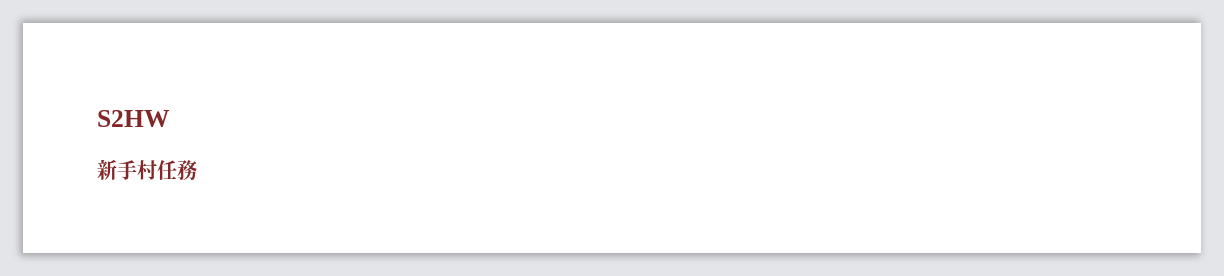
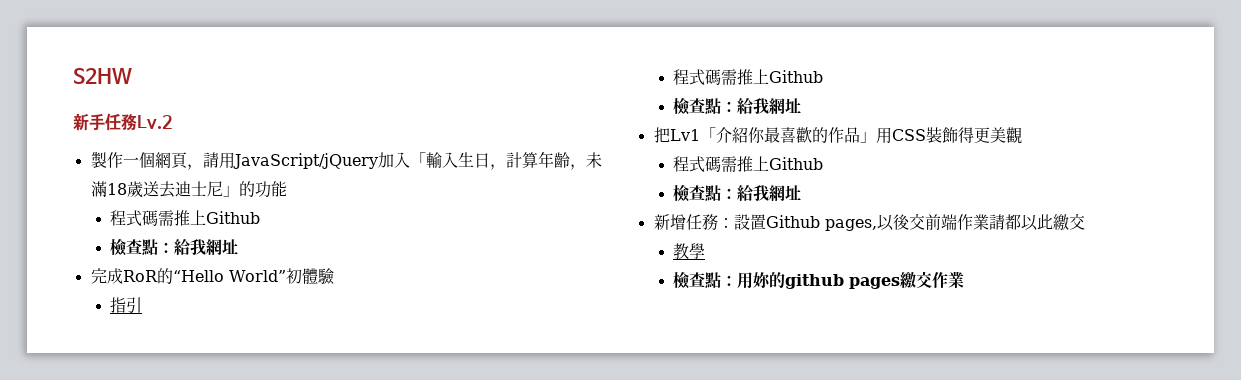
[137,160,197,180] 村任務 -> [105,113,173,131] [90,151,602,170] [90,181,287,198] [110,210,261,227] [110,238,239,256] [90,268,335,285] [110,297,143,314] [673,69,824,86] [673,97,802,115] [653,127,1022,144] [673,156,824,173] [673,184,802,202] [653,213,1085,231] [673,243,706,260] [673,271,965,289] 任務Lv.2 // 製作一個網頁，請用JavaScript/jQuery加入「輸入生日，計算年齡，未滿18歲送去迪士尼」的功能 // 程式碼需推上Github // 檢查點：給我網址 // 完成RoR的“Hello World”初體驗 // 指引 // 程式碼需推上Github // 檢查點：給我網址 // 把Lv1「介紹你最喜歡的作品」用CSS裝飾得更美觀 // 程式碼需推上Github // 檢查點：給我網址 // 新增任務：設置Github pages,以後交前端作業請都以此繳交 // 教學 // 檢查點：用妳的github pages繳交作業

